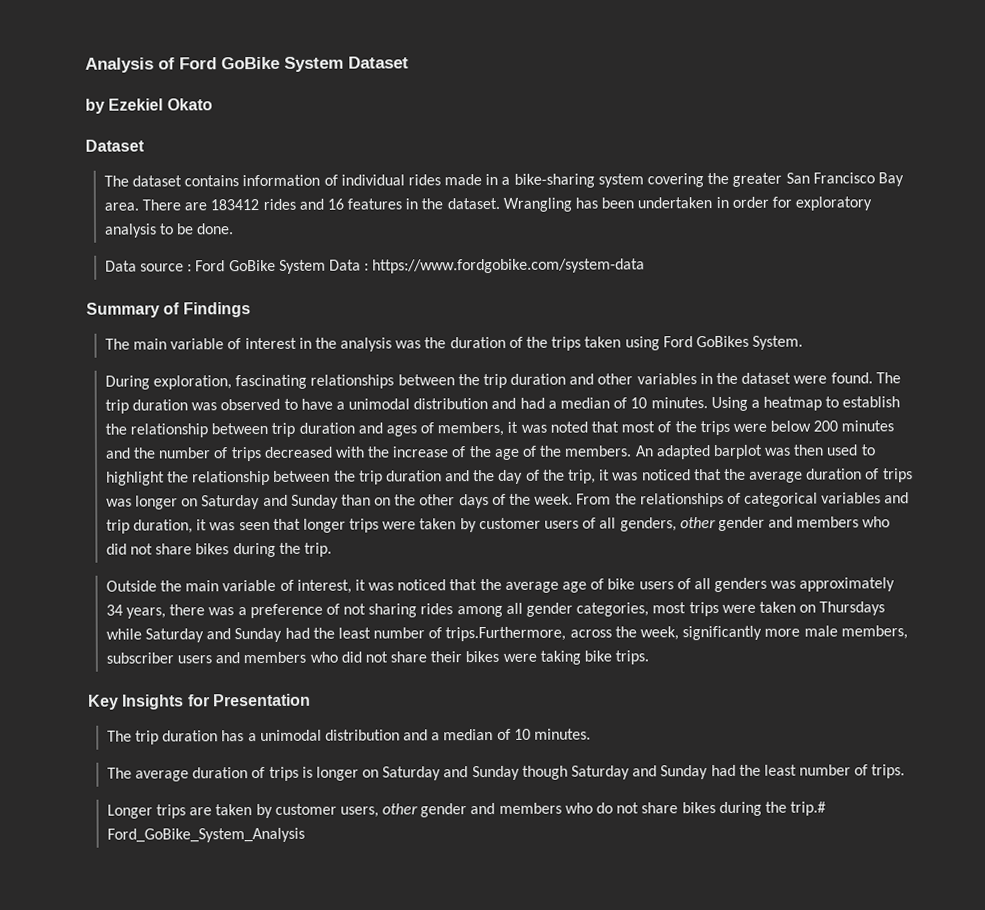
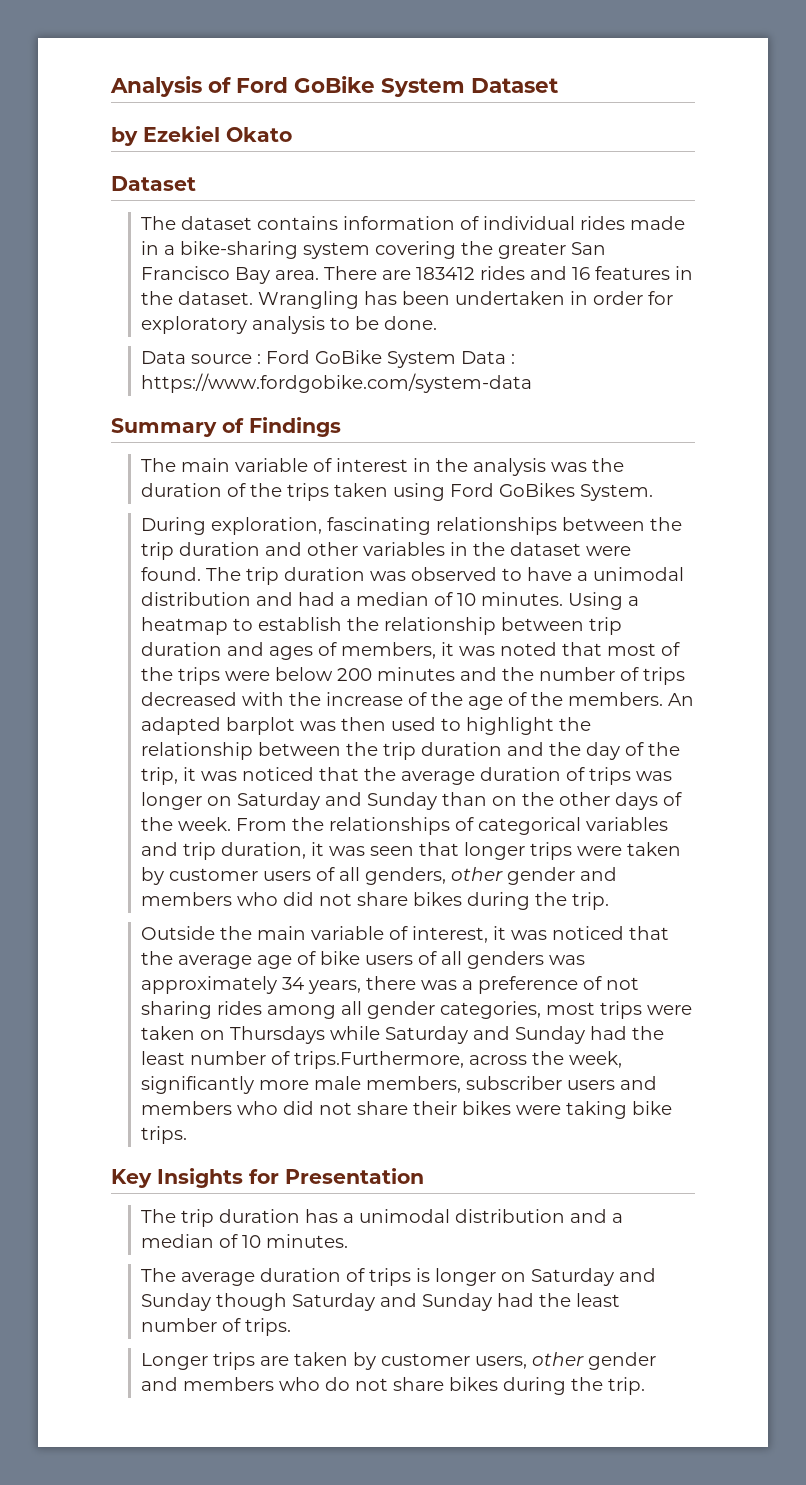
[790,801,827,816] [106,827,305,843] trip.# Ford_GoBike_System_Analysis -> [607,1377,645,1395] trip.

